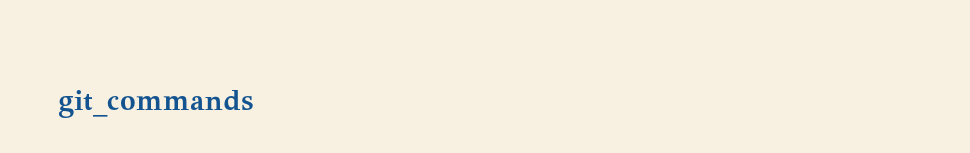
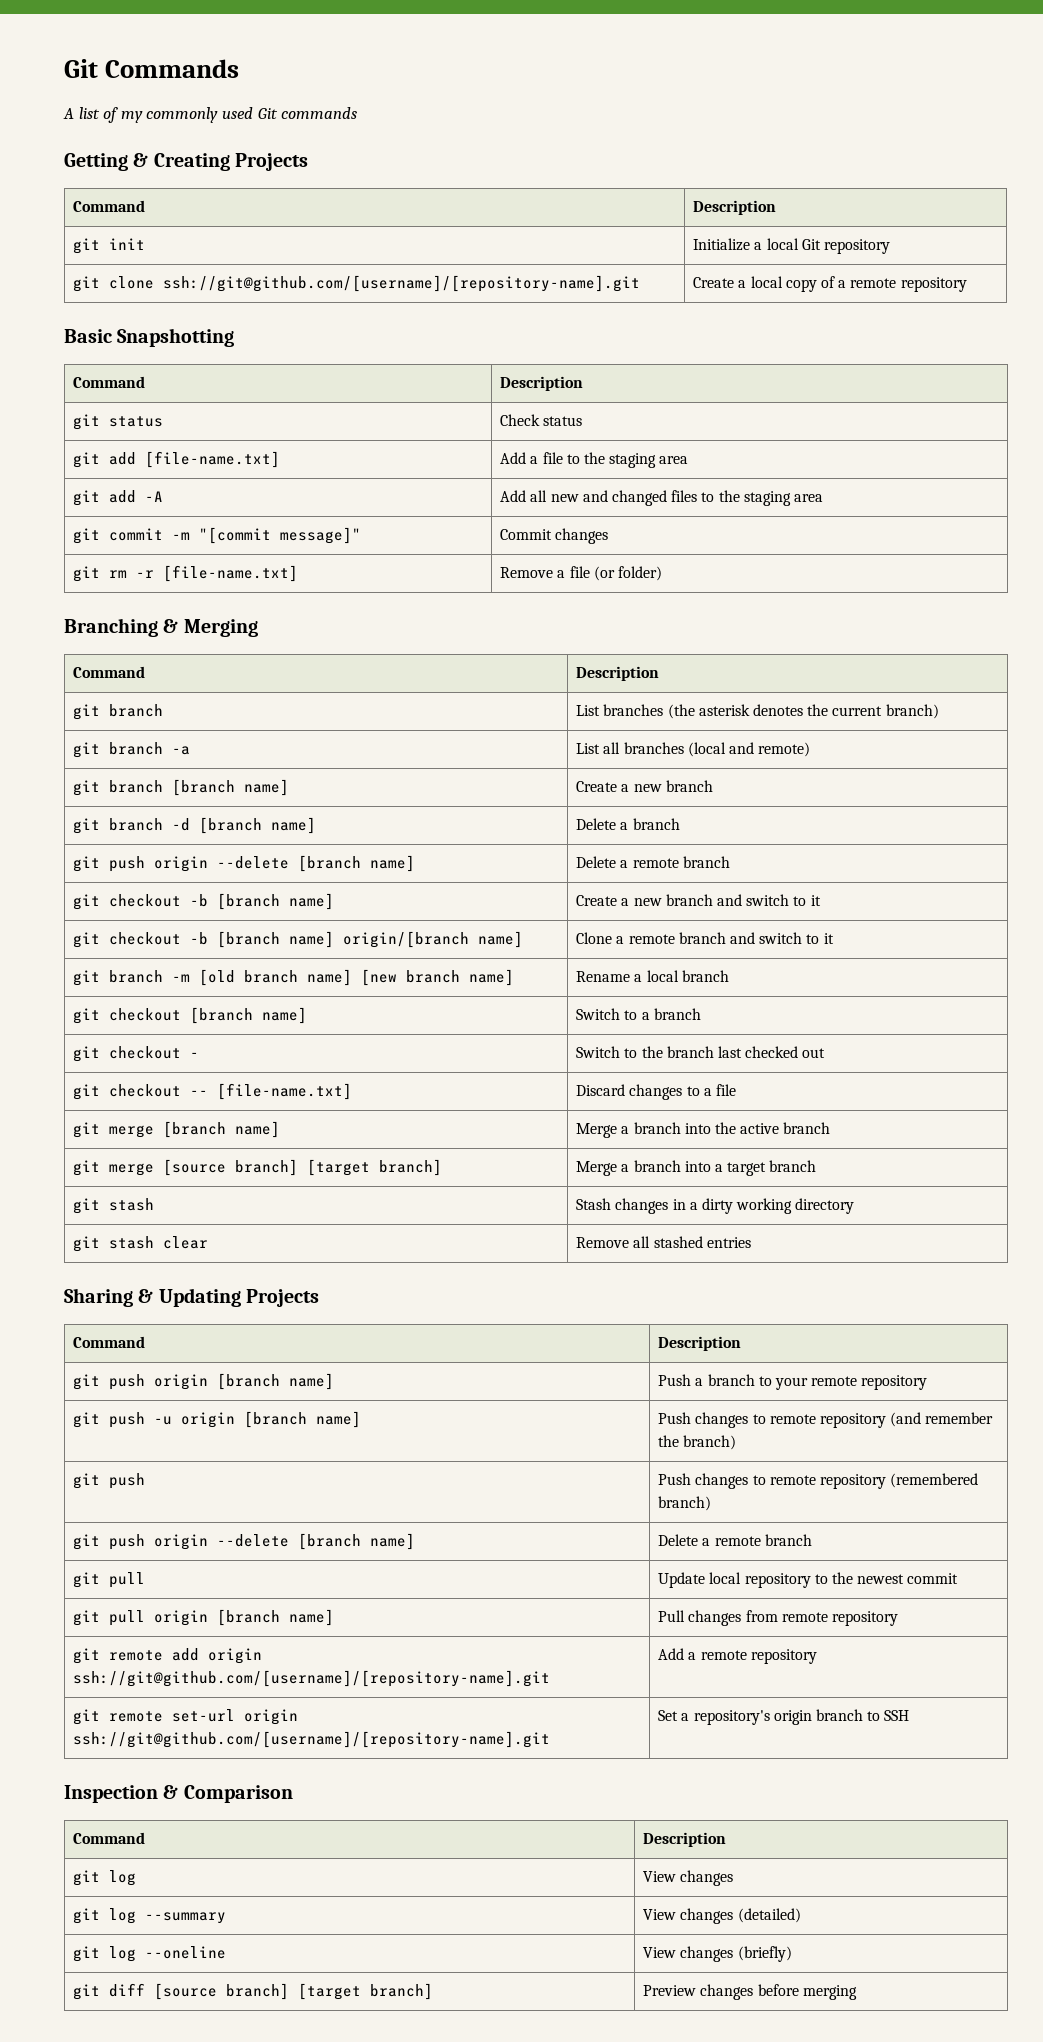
[58,90,253,118] git_commands -> [64,59,240,78] [63,107,358,123] [64,153,308,171] [73,200,146,212] [693,200,777,215] [73,238,146,254] [693,238,890,254] [73,275,641,292] [693,276,967,292] [64,328,235,347] [73,376,146,388] [500,376,584,391] [73,414,164,430] [500,414,583,426] [73,451,281,468] [500,452,689,468] [73,490,164,506] [500,490,823,506] [73,527,362,544] [500,528,609,544] [73,565,299,582] [500,566,662,581] [64,618,258,637] [73,666,146,678] [576,666,660,681] [73,704,164,720] [576,704,939,719] [73,742,191,758] [576,742,811,757] [73,779,290,796] [576,780,713,792] [73,817,317,834] [576,818,680,830] [73,855,416,872] [576,856,730,868] [73,893,335,910] [576,894,821,906] [73,931,524,948] [576,932,834,944] [73,969,515,986] [576,970,729,982] [73,1007,308,1024] [576,1008,701,1020] [73,1046,200,1062] [576,1046,826,1058] [73,1083,353,1100] [576,1084,736,1100] [73,1121,281,1138] [576,1122,831,1138] [73,1159,443,1176] [576,1160,817,1176] [73,1198,155,1214] [576,1198,855,1214] [73,1236,209,1252] [576,1236,751,1248] [64,1288,319,1307] [73,1336,146,1348] [658,1336,742,1351] [73,1373,335,1390] [658,1374,928,1390] [73,1411,362,1428] [658,1412,994,1428] [658,1435,737,1450] [73,1473,146,1489] [658,1473,979,1489] [658,1496,712,1511] [73,1533,416,1550] [658,1534,812,1546] [73,1572,146,1588] [658,1572,959,1588] [73,1609,335,1626] [658,1610,898,1626] [73,1648,263,1664] [73,1670,551,1687] [658,1648,817,1664] [73,1709,299,1725] [73,1731,551,1748] [658,1709,910,1725] [64,1785,293,1803] [73,1832,146,1844] [643,1832,727,1847] [73,1870,137,1886] [643,1870,734,1886] [73,1908,227,1924] [643,1908,801,1924] [73,1946,227,1962] [643,1946,792,1962] [73,1983,434,2000] [643,1984,857,2000] Git Commands // A list of my commonly used Git commands // Getting & Creating Projects // Command | Description // git init | Initialize a local Git repository // git clone ssh://git@github.com/[username]/[repository-name].git | Create a local copy of a remote repository // Basic Snapshotting // Command | Description // git status | Check status // git add [file-name.txt] | Add a file to the staging area // git add -A | Add all new and changed files to the staging area // git commit -m "[commit message]" | Commit changes // git rm -r [file-name.txt] | Remove a file (or folder) // Branching & Merging // Command | Description // git branch | List branches (the asterisk denotes the current branch) // git branch -a | List all branches (local and remote) // git branch [branch name] | Create a new branch // git branch -d [branch name] | Delete a branch // git push origin --delete [branch name] | Delete a remote branch // git checkout -b [branch name] | Create a new branch and switch to it // git checkout -b [branch name] origin/[branch name] | Clone a remote branch and switch to it // git branch -m [old branch name] [new branch name] | Rename a local branch // git checkout [branch name] | Switch to a branch // git checkout - | Switch to the branch last checked out // git checkout -- [file-name.txt] | Discard changes to a file // git merge [branch name] | Merge a branch into the active branch // git merge [source branch] [target branch] | Merge a branch into a target branch // git stash | Stash changes in a dirty working directory // git stash clear | Remove all stashed entries // Sharing & Updating Projects // Command | Description // git push origin [branch name] | Push a branch to your remote repository // git push -u origin [branch name] | Push changes to remote repository (and remember the branch) // git push | Push changes to remote repository (remembered branch) // git push origin --delete [branch name] | Delete a remote branch // git pull | Update local repository to the newest commit // git pull origin [branch name] | Pull changes from remote repository // git remote add origin ssh://git@github.com/[username]/[repository-name].git | Add a remote repository // git remote set-url origin ssh://git@github.com/[username]/[repository-name].git | Set a repository's origin branch to SSH // Inspection & Comparison // Command | Description // git log | View changes // git log --summary | View changes (detailed) // git log --oneline | View changes (briefly) // git diff [source branch] [target branch] | Preview changes before merging

